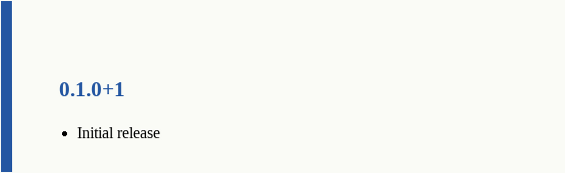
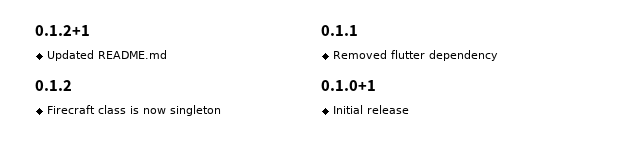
(58, 89) none -> [35,25,90,36] [47,50,168,61] [35,80,72,91] [47,105,222,116] [321,25,358,36] [333,50,499,61] 0.1.2+1 // Updated README.md // 0.1.2 // Firecraft class is now singleton // 0.1.1 // Removed flutter dependency //

